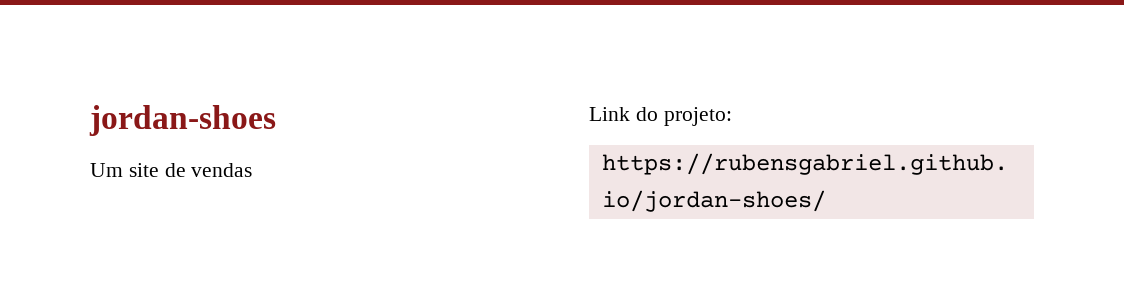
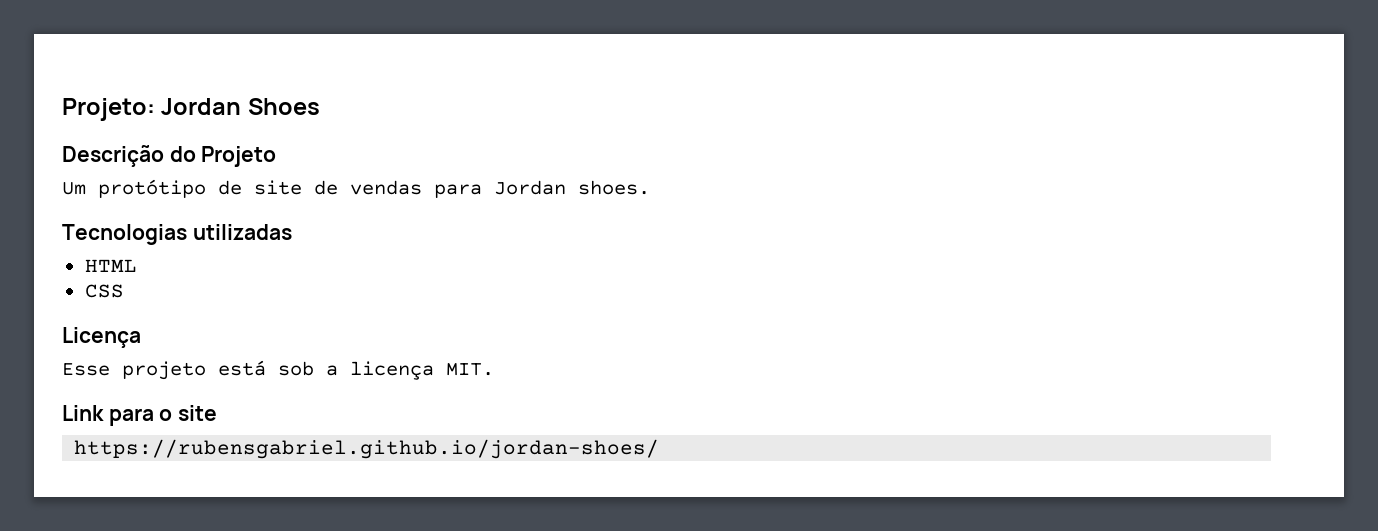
[89,105,276,136] jordan-shoes -> [62,98,320,121] [62,145,277,167] Projeto: Jordan Shoes // Descrição do Projeto
(123, 170) none -> [98,179,242,198] protótipo de
[589,107,732,126] // Link do projeto: -> [434,180,650,198] [62,224,292,245] [84,259,137,272] [84,284,124,298] [62,327,141,348] [62,360,494,380] [62,405,218,426] para Jordan shoes. // Tecnologias utilizadas // HTML // CSS // Licença // Esse projeto está sob a licença MIT. // Link para o site

